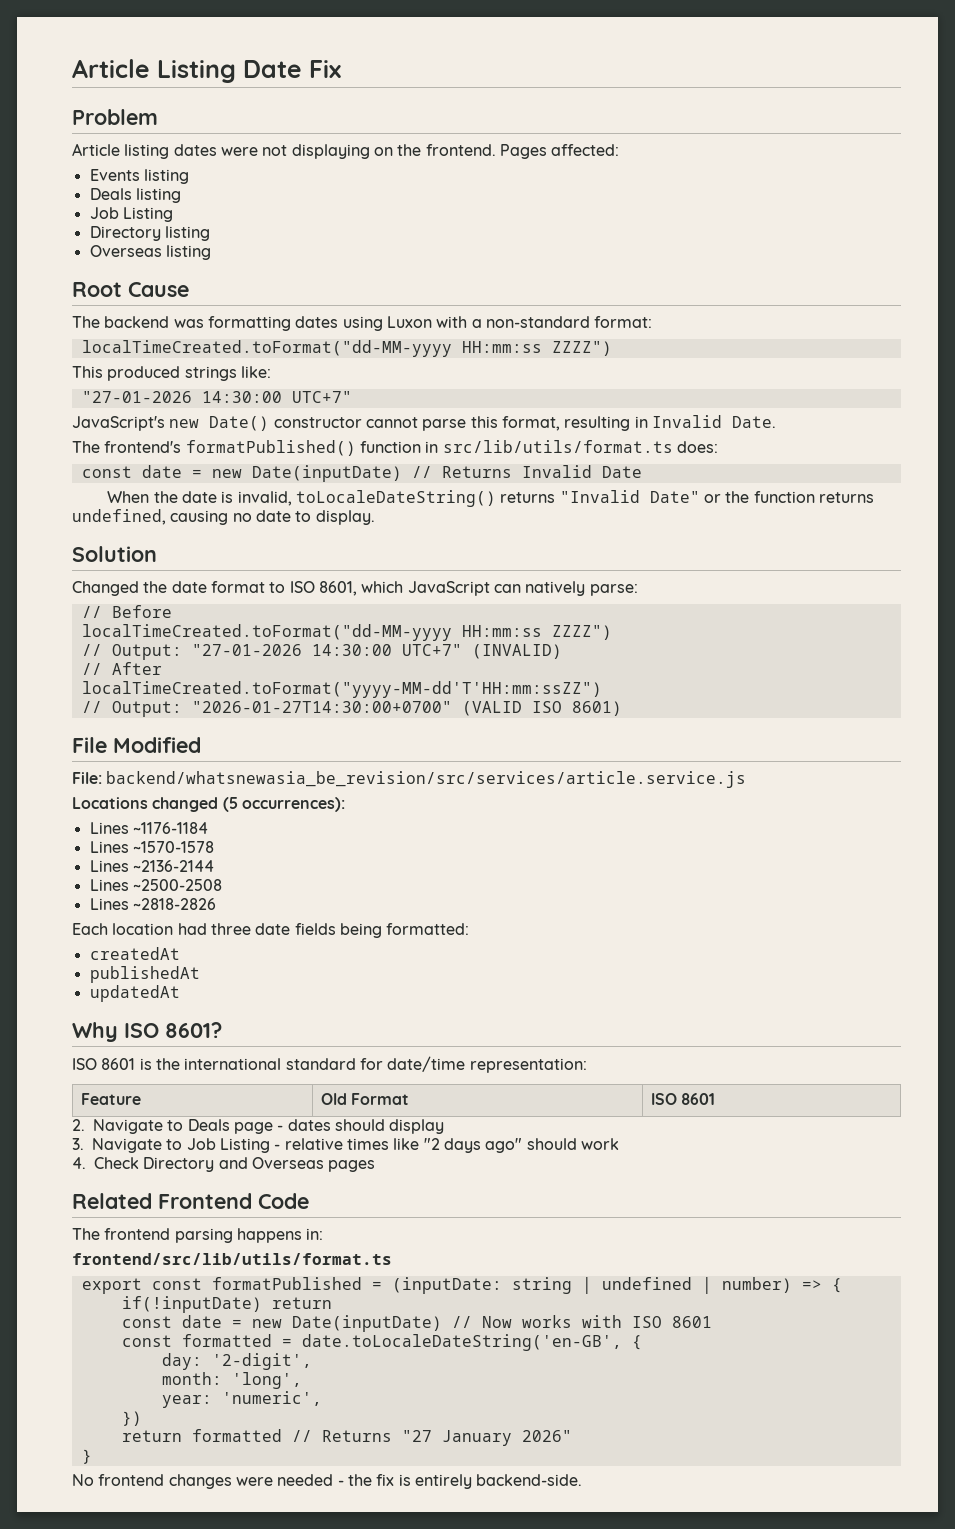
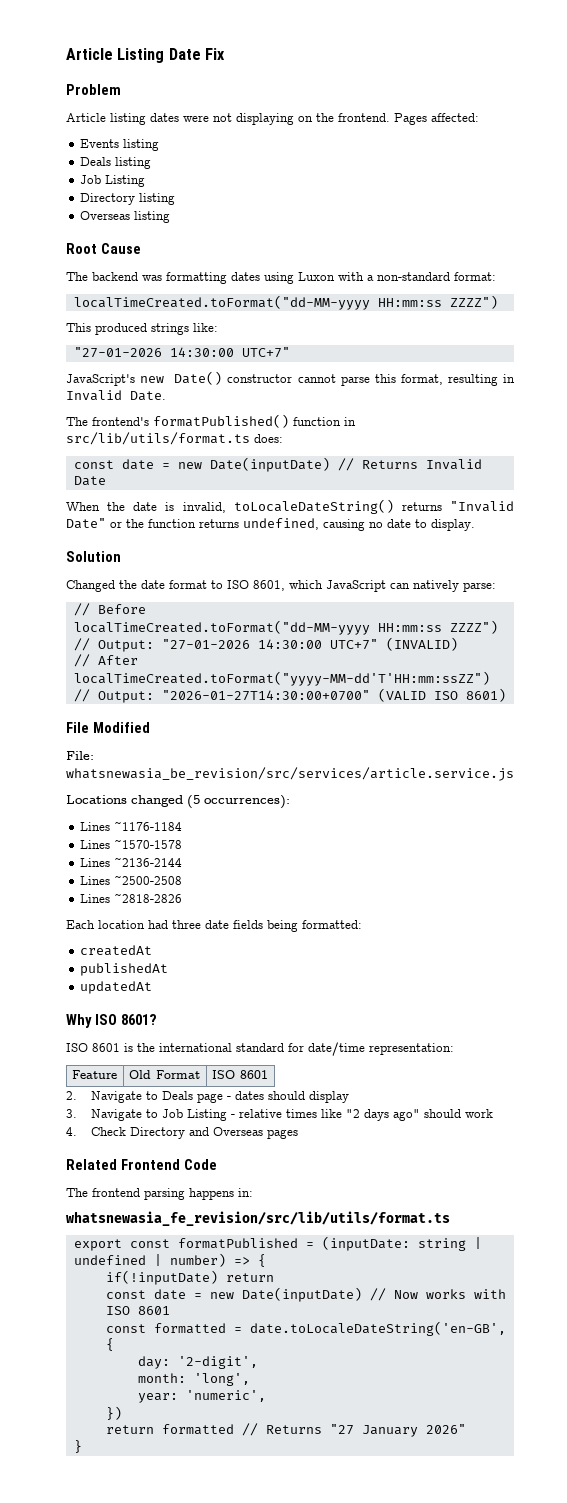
[106,771,747,788] backend/whatsnewasia_be_revision/src/services/article.service.js -> [66,767,514,781] whatsnewasia_be_revision/src/services/article.service.js
[72,1253,392,1265] frontend/src/lib/utils/format.ts -> [66,1211,450,1226] whatsnewasia_fe_revision/src/lib/utils/format.ts
[72,1474,583,1489] // No frontend changes were needed - the fix is entirely backend-side. -> (82, 1446) none

